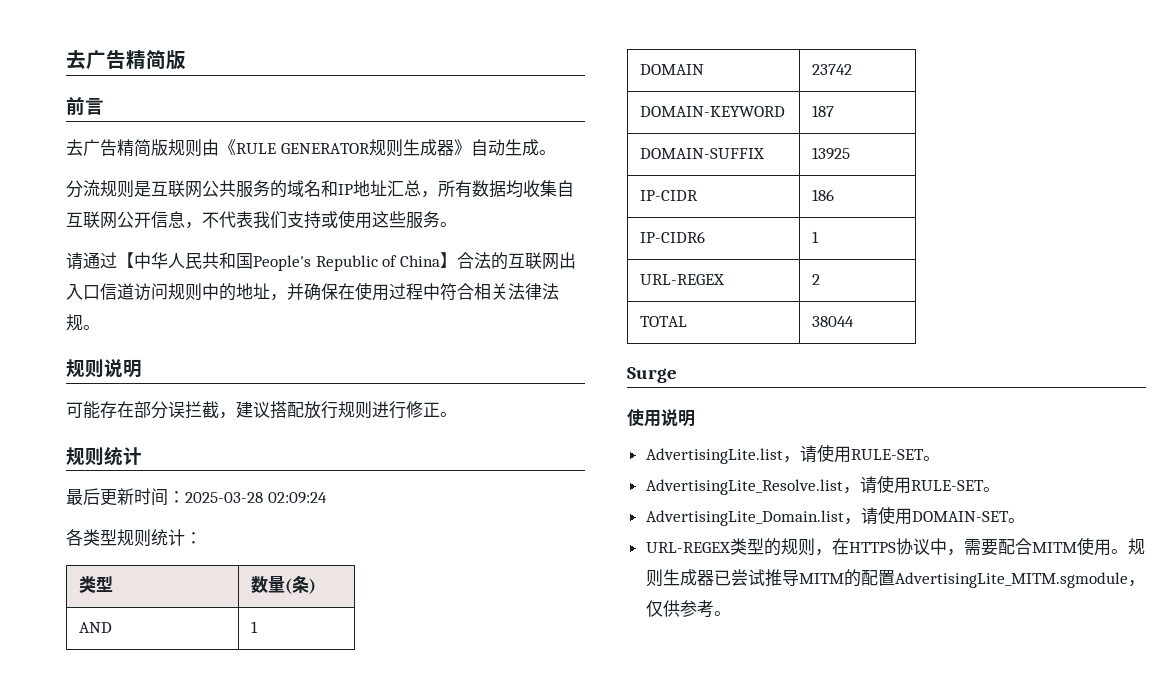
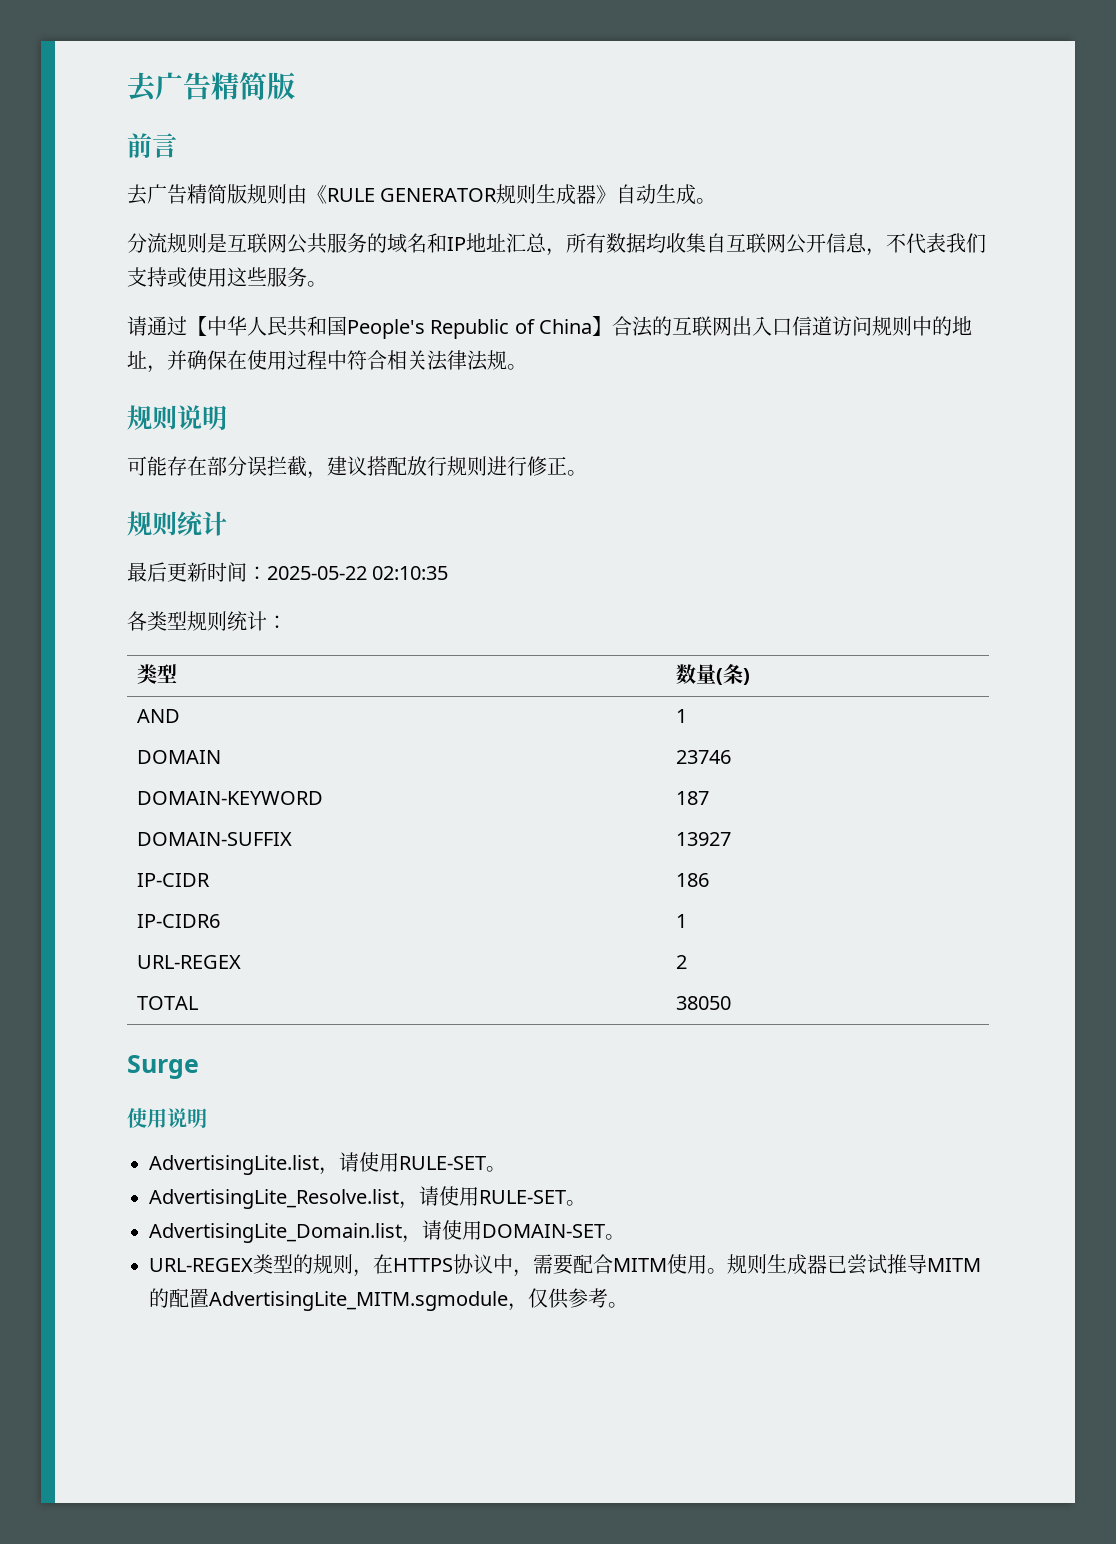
[185,492,327,504] 2025-03-28 02:09:24 -> [267,566,449,580] 2025-05-22 02:10:35
[812,64,853,75] 23742 -> [676,750,732,764] 23746
[812,147,851,160] 13925 -> [676,832,732,846] 13927
[812,316,855,327] 38044 -> [676,996,732,1010] 38050

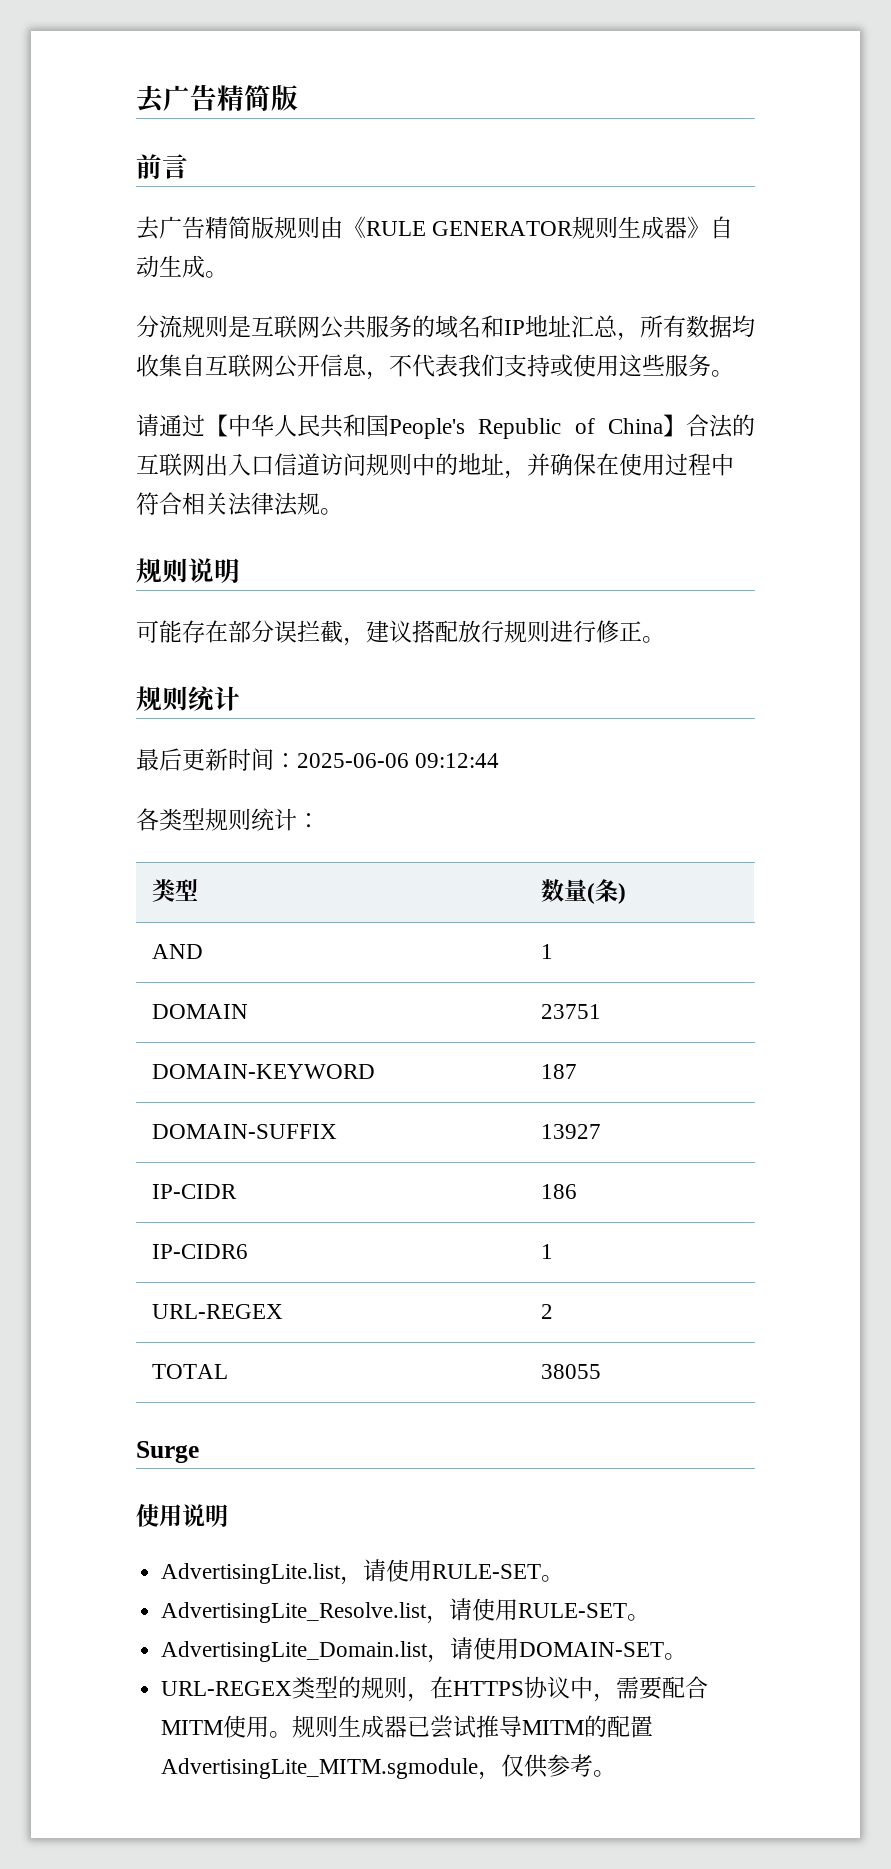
[267,566,449,580] 2025-05-22 02:10:35 -> [297,753,500,768] 2025-06-06 09:12:44
[676,750,732,764] 23746 -> [540,1004,601,1019] 23751
[676,996,732,1010] 38050 -> [540,1364,601,1379] 38055

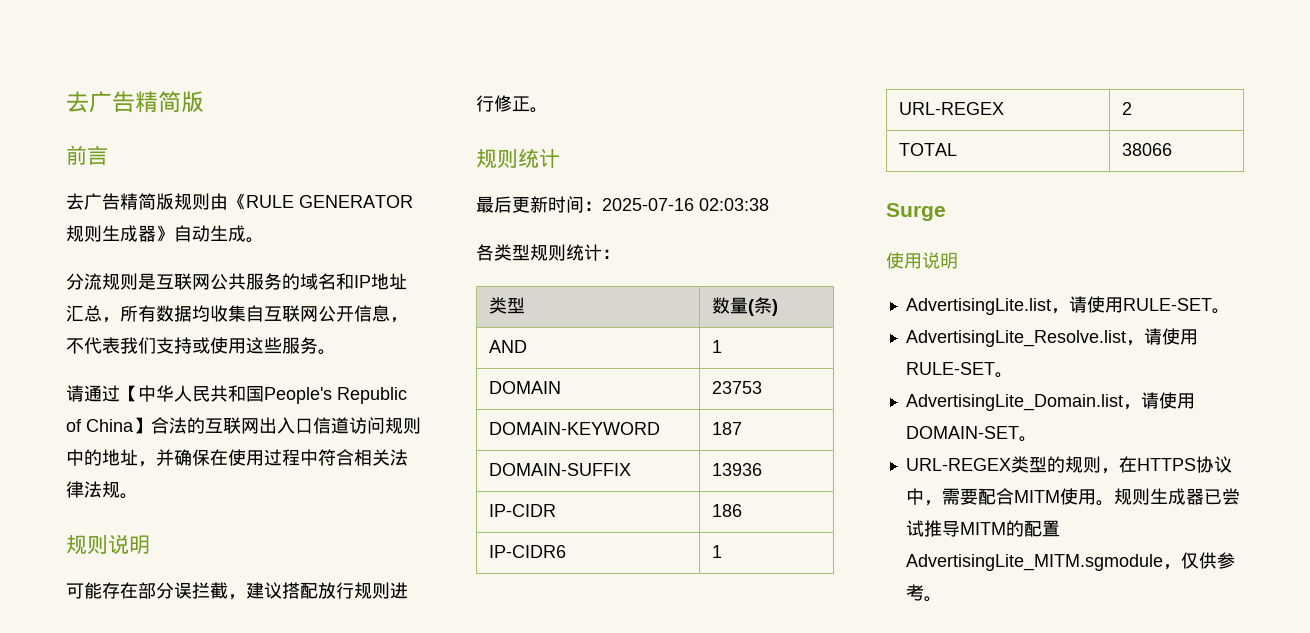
[297,753,500,768] 2025-06-06 09:12:44 -> [602,198,769,211] 2025-07-16 02:03:38
[540,1004,601,1019] 23751 -> [712,381,763,394] 23753
[540,1124,601,1139] 13927 -> [712,463,763,476] 13936
[540,1364,601,1379] 38055 -> [1122,143,1173,156] 38066

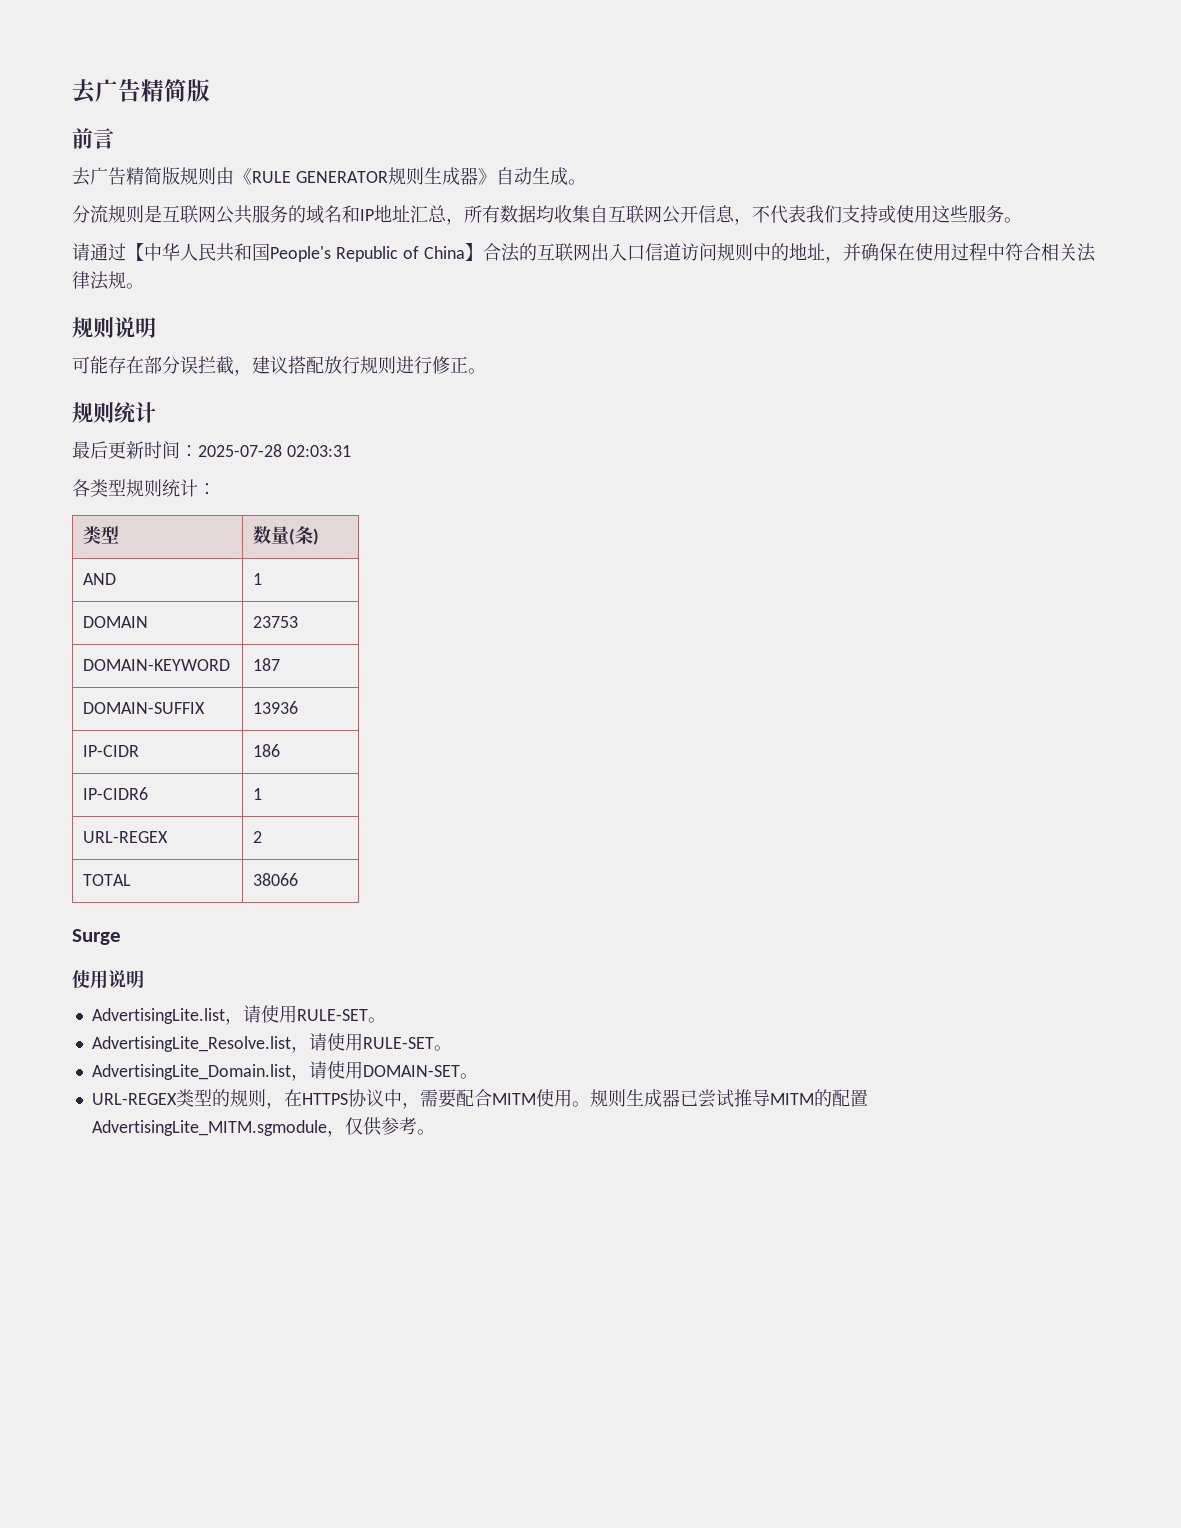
[602,198,769,211] 2025-07-16 02:03:38 -> [198,444,351,457] 2025-07-28 02:03:31

